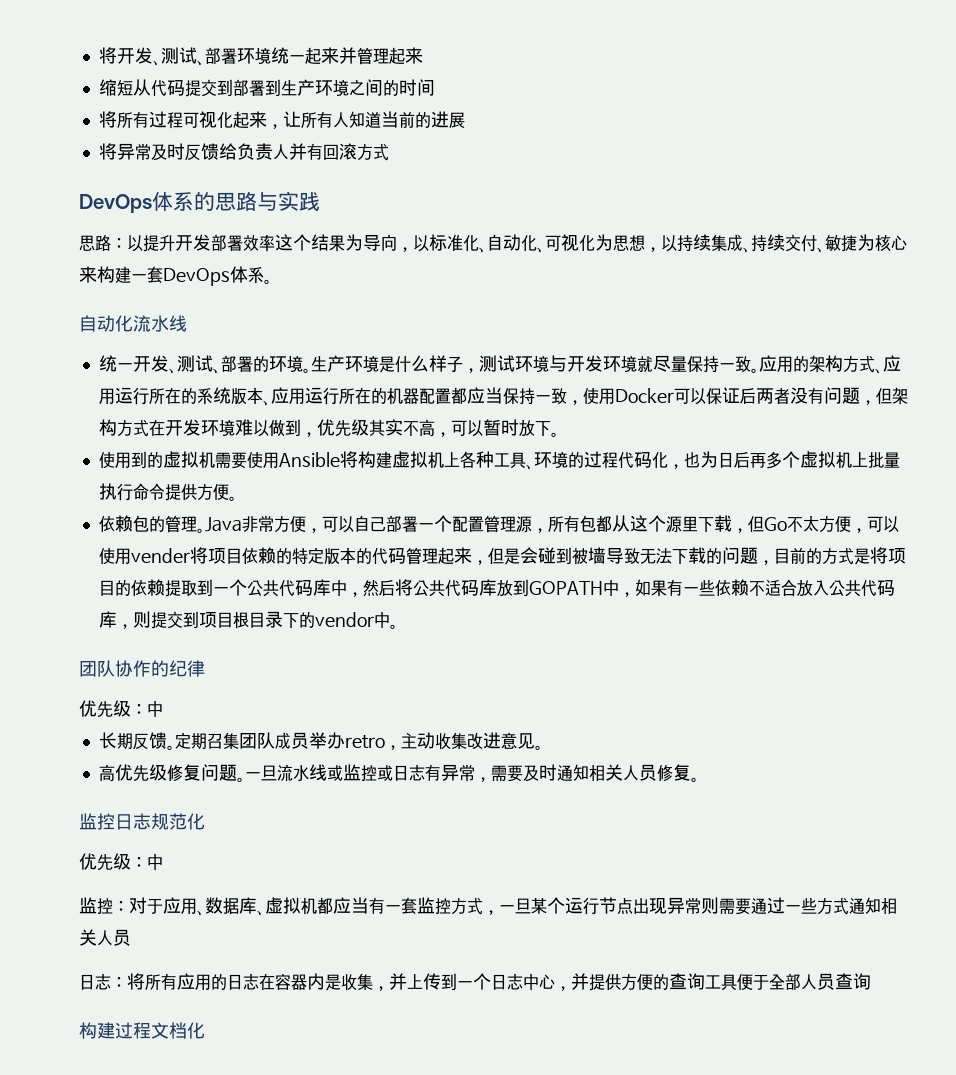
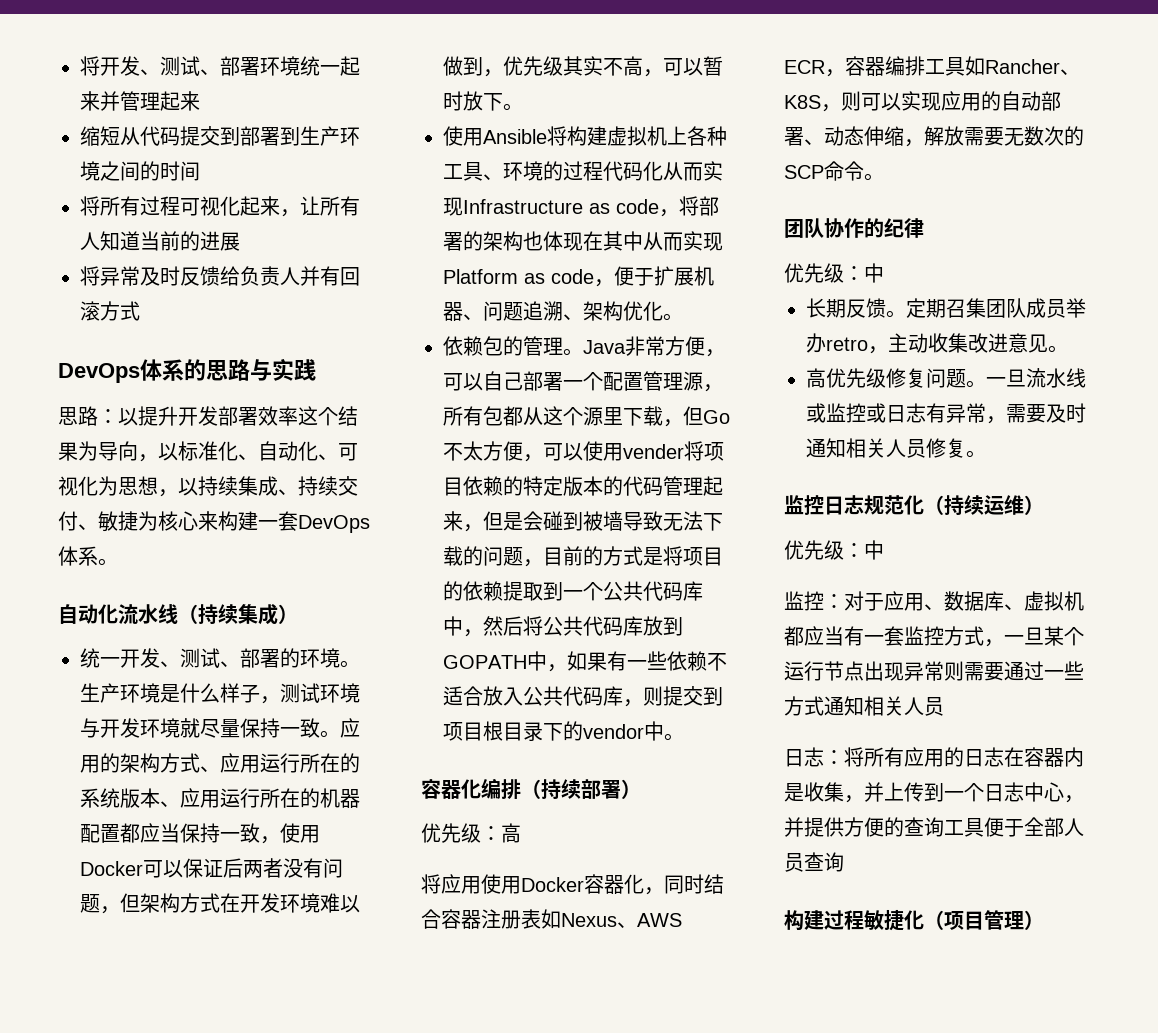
(187, 323) none -> [178,603,298,625] （持续集成）
[130,451,279,469] 到的虚拟机需要使用 -> (483, 137) none
[667,451,900,469] [98,483,229,501] ，也为日后再多个虚拟机上批量执行命令提供方便 -> [663,161,723,181] [443,196,719,217] [443,231,723,251] [443,266,714,287] [443,301,663,321] 从而实现Infrastructure as code，将部署的架构也体现在其中从而实现Platform as code，便于扩展机器、问题追溯、架构优化
(398, 626) none -> [421,778,641,800] [421,823,521,843] [421,874,724,895] [421,909,682,929] [784,56,1080,77] [784,91,1061,112] [784,126,1084,147] [784,161,884,181] // 容器化编排（持续部署） // 优先级：高 // 将应用使用Docker容器化，同时结合容器注册表如Nexus、AWS ECR，容器编排工具如Rancher、K8S，则可以实现应用的自动部署、动态伸缩，解放需要无数次的SCP命令。
(205, 821) none -> [924,495,1044,516] （持续运维）
[151,1022,205,1039] 文档化 -> [864,909,1044,931] 敏捷化（项目管理）

